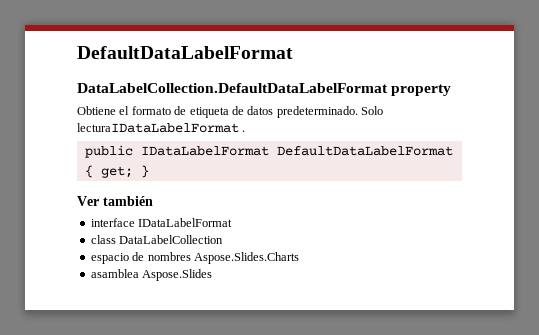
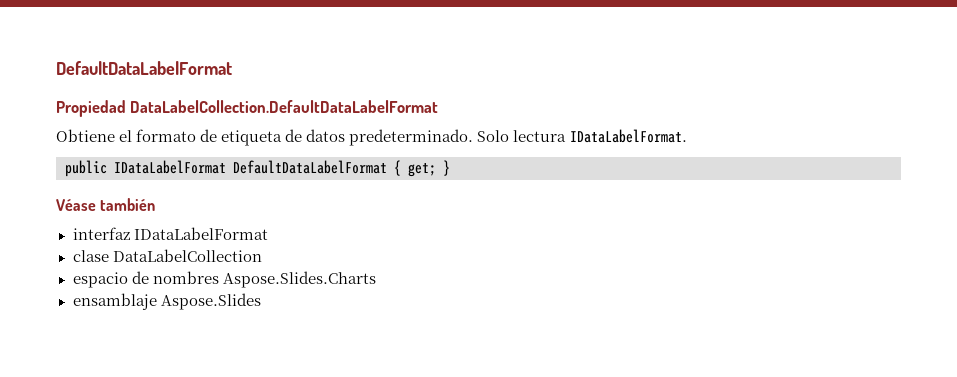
(293, 52) none -> [56,100,126,117] Propiedad
[391,84,452,96] property -> (439, 106) none
[77,123,246,133] lecturaIDataLabelFormat . -> [513,129,687,143] lectura IDataLabelFormat.
[77,196,99,206] Ver -> [56,199,96,211] Véase
[90,218,135,227] interface -> [72,227,130,240] interfaz
[90,235,116,244] class -> [72,250,109,262] clase
[90,269,139,278] asamblea -> [72,293,157,310] ensamblaje

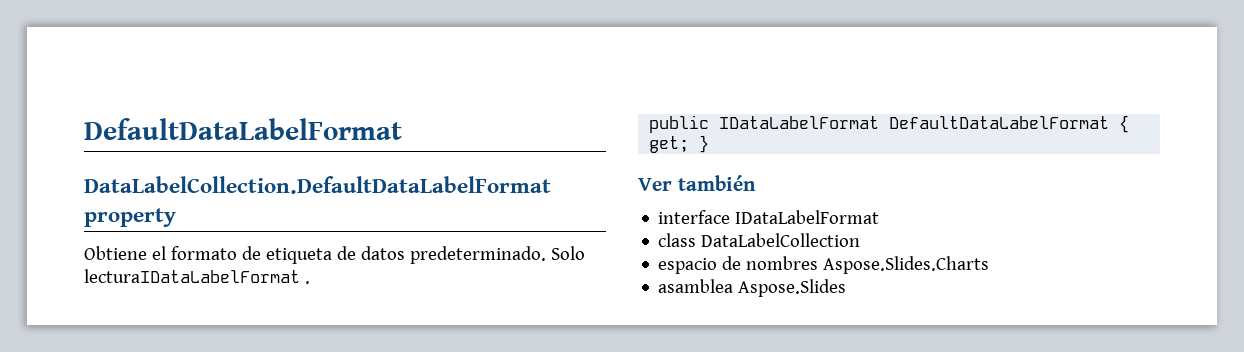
[56,100,126,117] Propiedad -> (402, 129) none
(439, 106) none -> [84,208,176,227] property
[513,129,687,143] lectura IDataLabelFormat. -> [84,269,310,284] lecturaIDataLabelFormat .
[56,199,96,211] Véase -> [638,178,672,191] Ver
[72,227,130,240] interfaz -> [658,210,731,224] interface
[72,250,109,262] clase -> [658,233,697,247] class
[72,293,157,310] ensamblaje -> [658,279,734,293] asamblea

